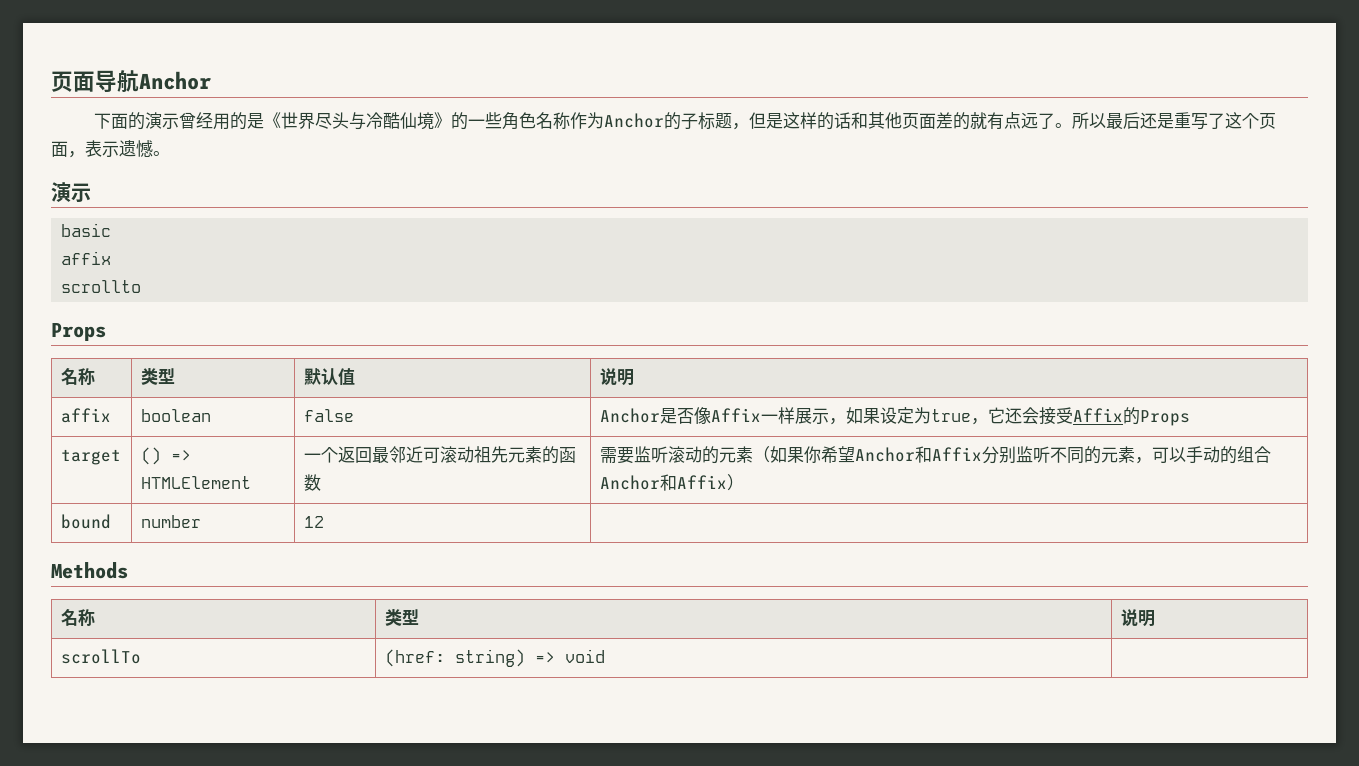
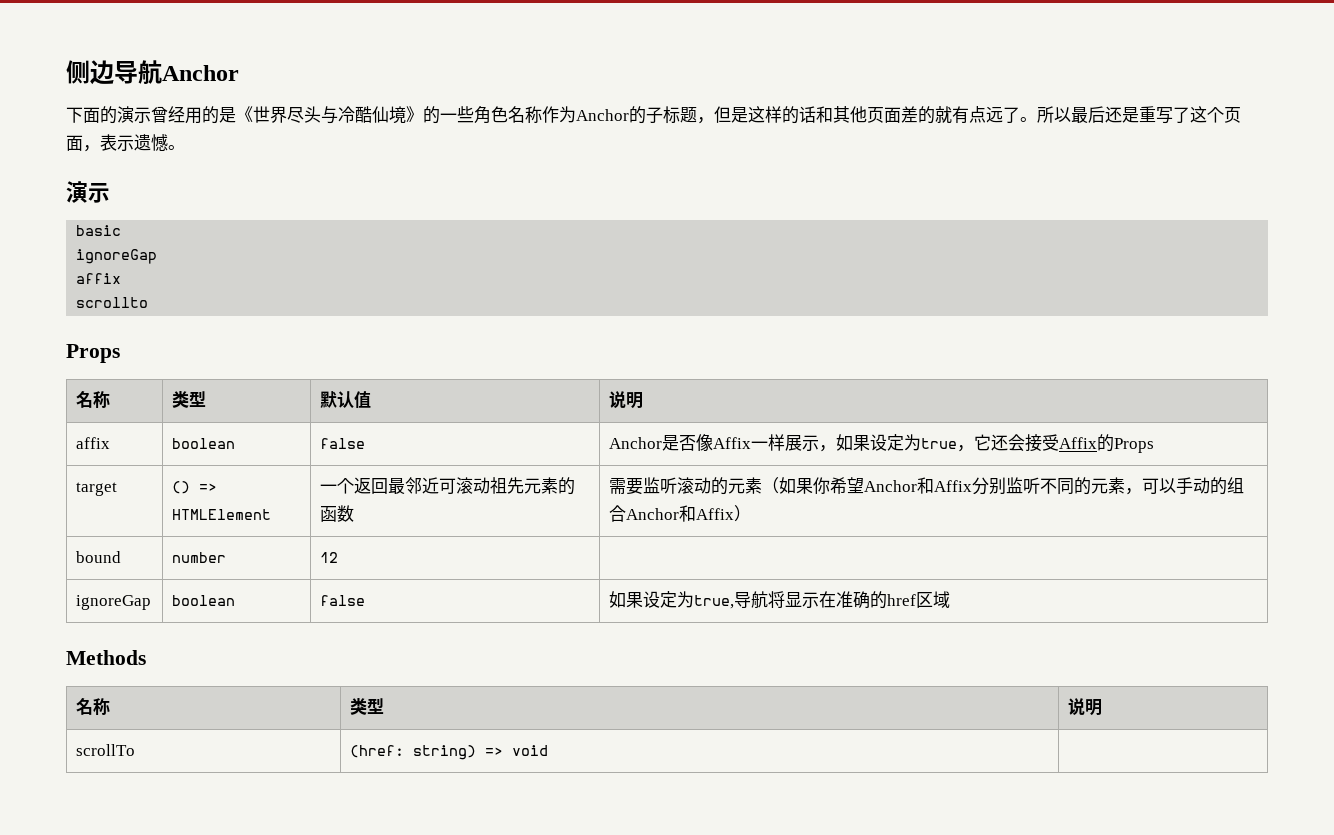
[51,71,95,92] 页面 -> [66,60,114,85] 侧边
(112, 230) none -> [76,249,158,264] // ignoreGap
(324, 522) none -> [76,595,152,610] [172,595,236,606] [320,595,366,606] [609,591,951,609] // ignoreGap | boolean | false | 如果设定为true,导航将显示在准确的href区域

